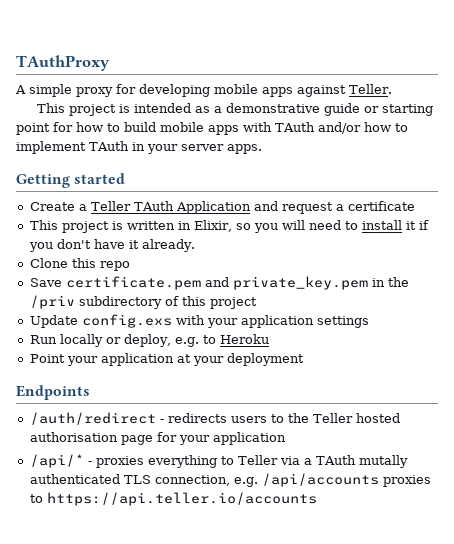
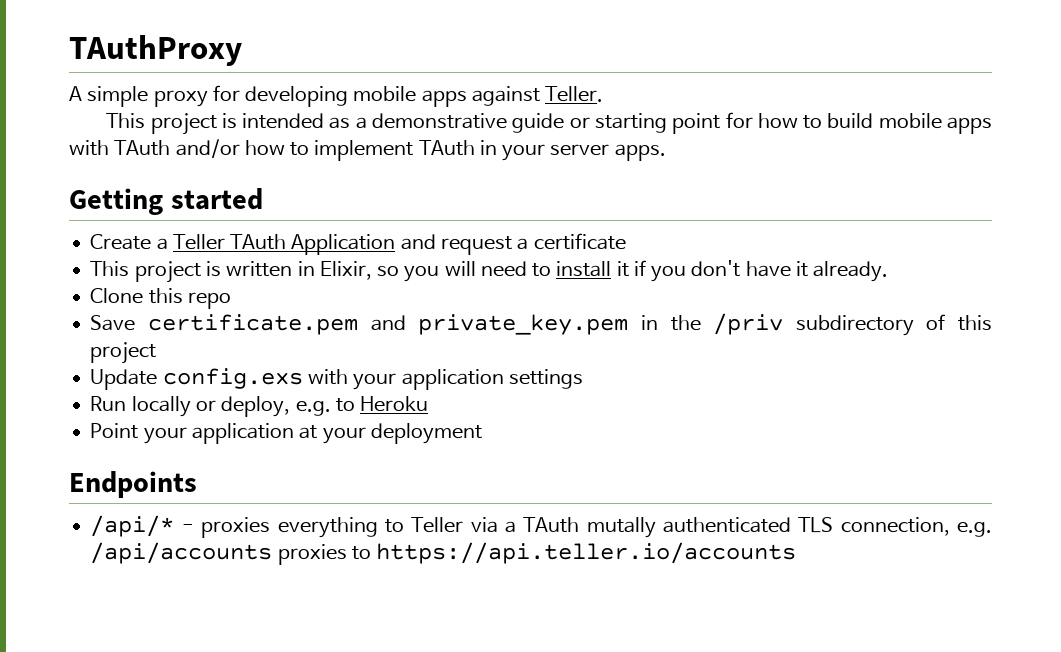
[29,412,400,425] [29,432,286,445] // /auth/redirect - redirects users to the Teller hosted authorisation page for your application -> (197, 484) none

